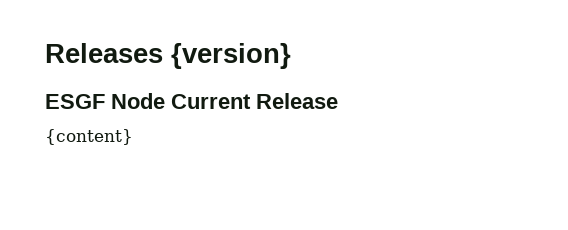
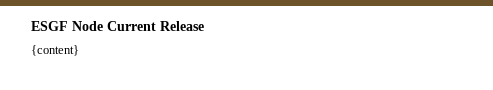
[45,43,291,69] Releases {version} // -> (31, 26) none

